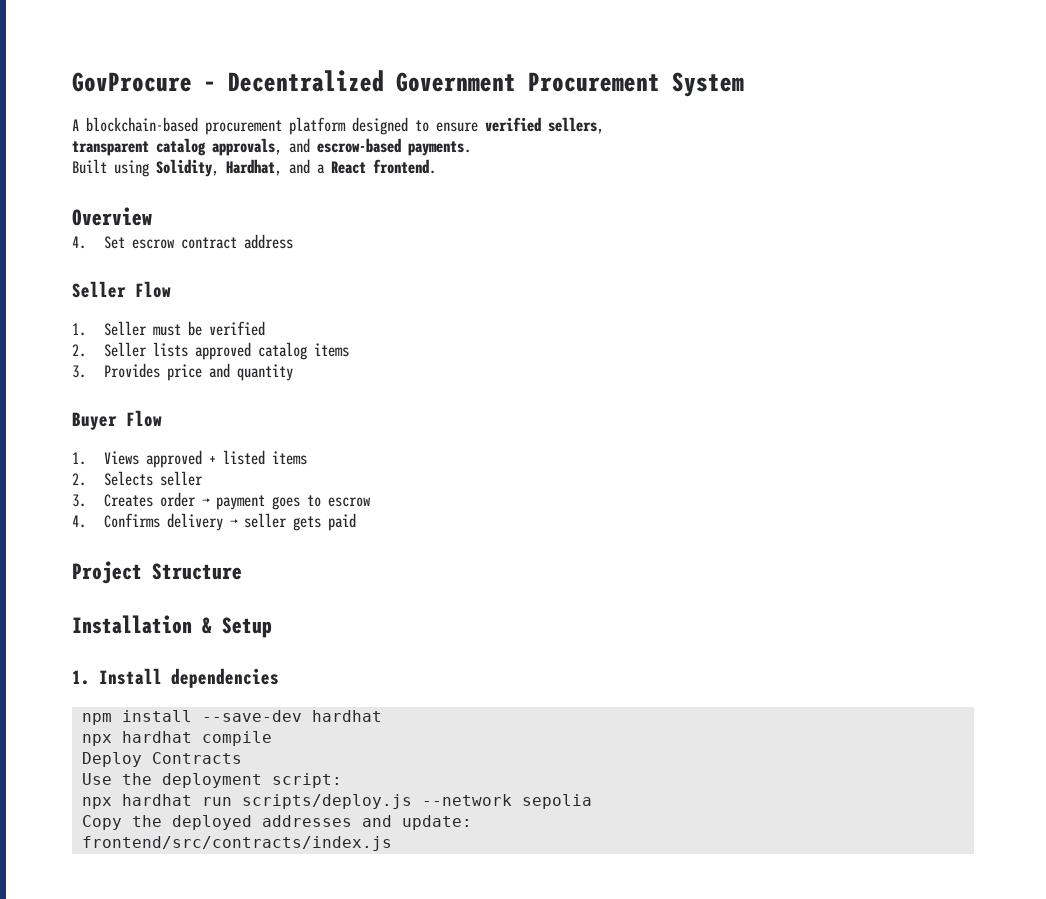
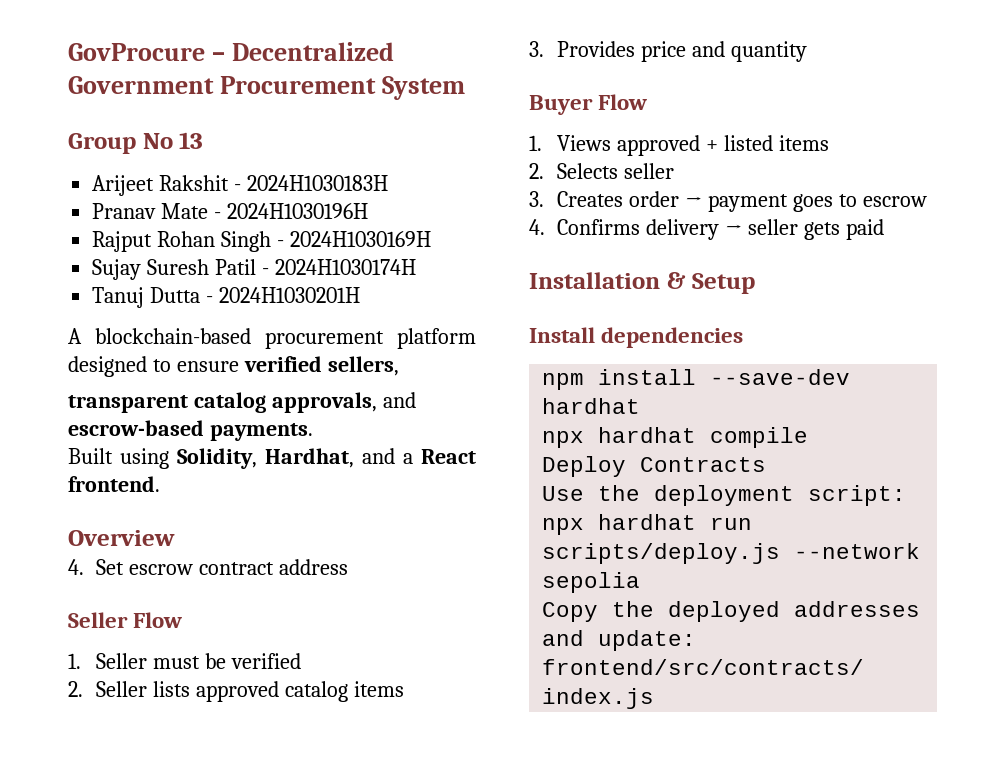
(744, 84) none -> [68,132,204,154] [92,175,389,196] [92,203,369,219] [92,231,431,252] [92,259,416,280] [92,287,361,308] // Group No 13 // Arijeet Rakshit - 2024H1030183H // Pranav Mate - 2024H1030196H // Rajput Rohan Singh - 2024H1030169H // Sujay Suresh Patil - 2024H1030174H // Tanuj Dutta - 2024H1030201H
[72,561,242,584] // Project Structure -> (884, 229) none
[72,670,90,685] 1. -> (756, 283) none

